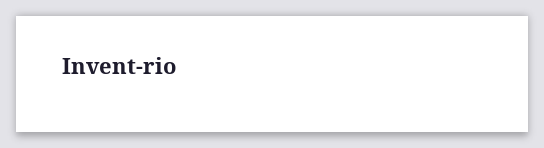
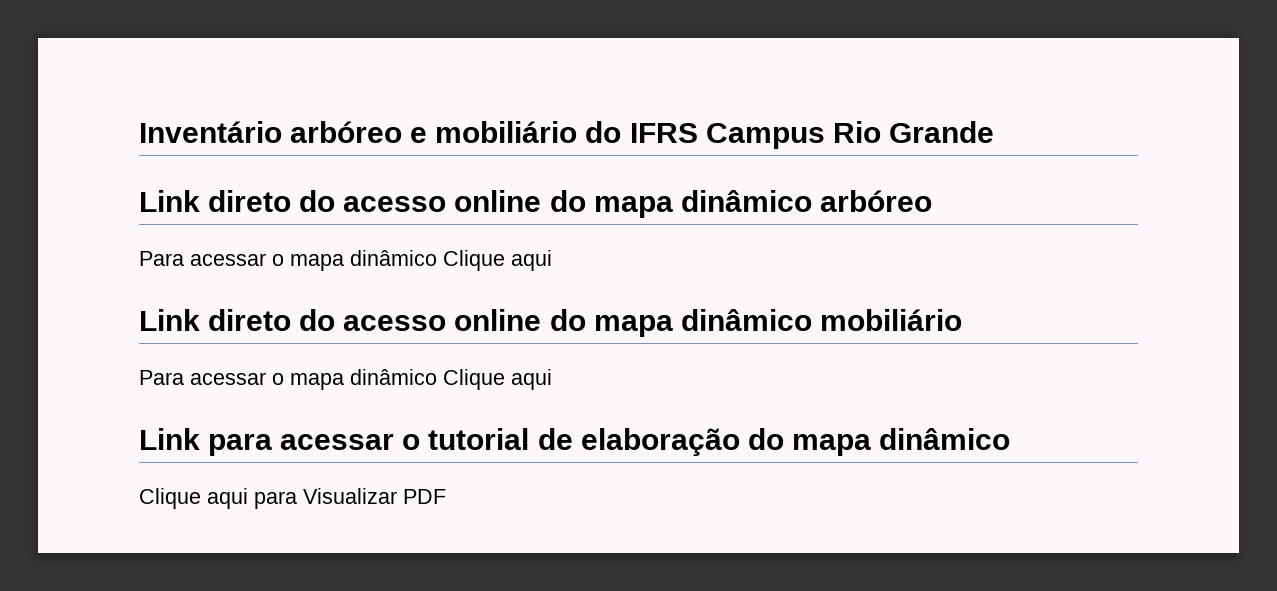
[62,57,176,74] Invent-rio -> [139,121,994,149] [139,190,932,218] [139,250,552,271] [139,309,962,337] [139,369,552,390] [139,428,1010,456] [139,488,446,509] Inventário arbóreo e mobiliário do IFRS Campus Rio Grande // Link direto do acesso online do mapa dinâmico arbóreo // Para acessar o mapa dinâmico Clique aqui // Link direto do acesso online do mapa dinâmico mobiliário // Para acessar o mapa dinâmico Clique aqui // Link para acessar o tutorial de elaboração do mapa dinâmico // Clique aqui para Visualizar PDF

